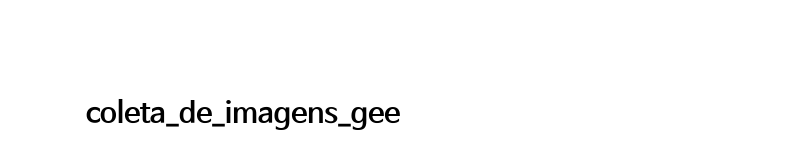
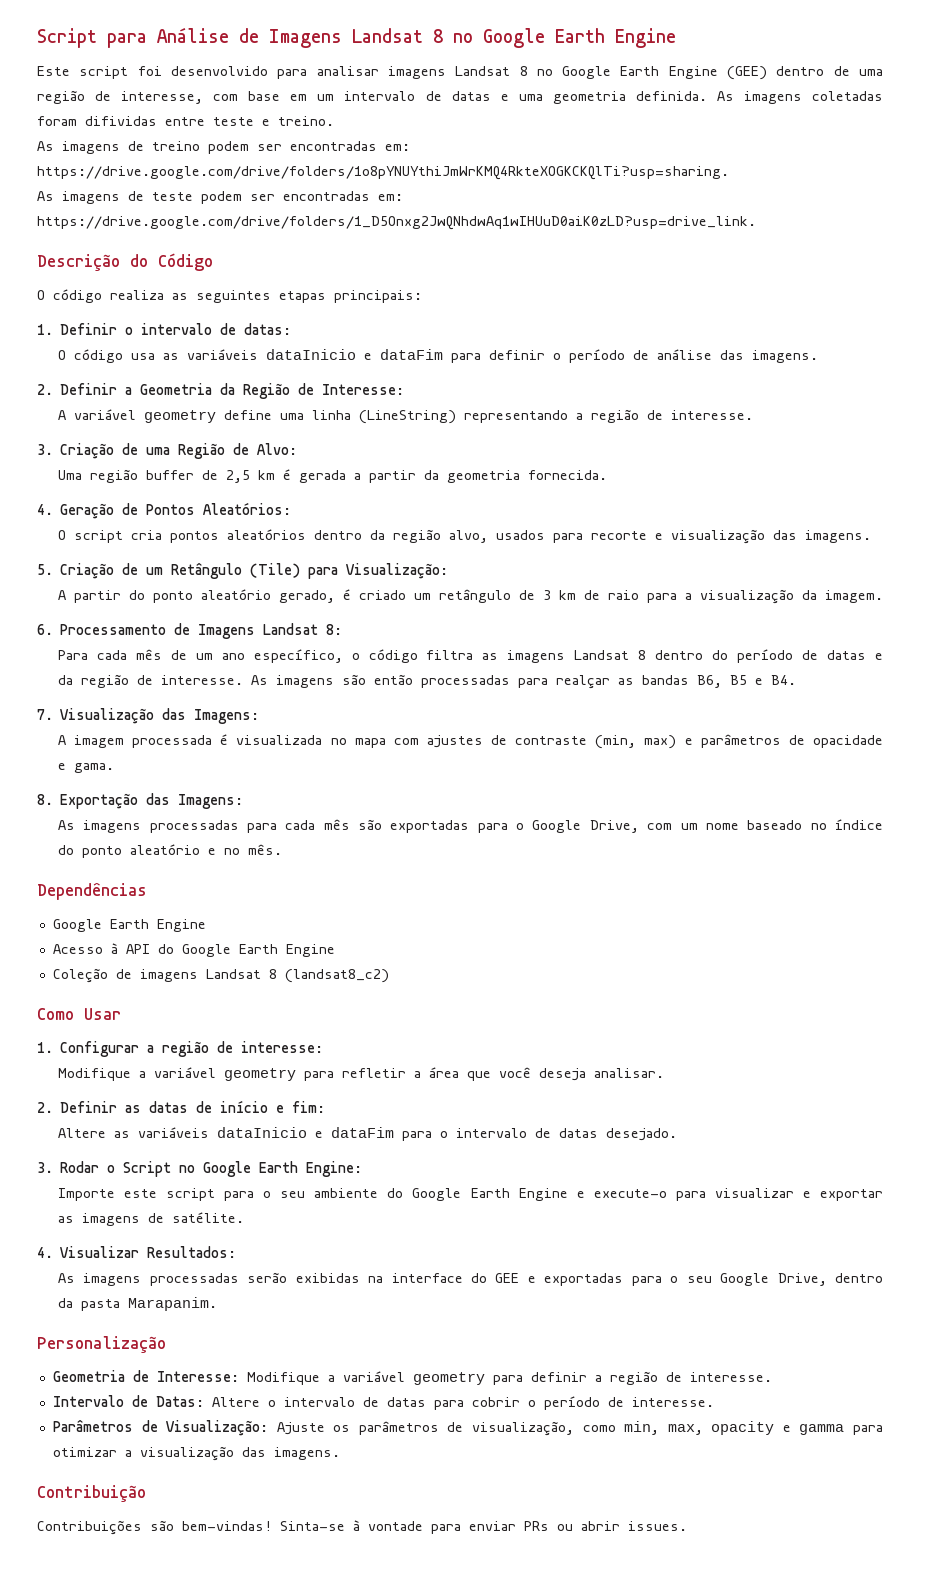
[86,98,400,130] coleta_de_imagens_gee -> [37,27,676,48] [37,66,883,80] [37,90,883,104] [37,116,334,126] [37,141,410,154] [37,166,729,180] [37,191,403,204] [37,216,756,230] [37,253,213,271] [37,289,422,303] [37,323,292,335] [57,349,818,363] [37,383,405,399] [57,409,753,424] [37,443,298,459] [57,469,607,483] [37,502,292,519] [57,529,871,544] [37,563,449,579] [57,589,883,604] [37,623,343,639] [57,649,883,663] [57,674,796,689] [37,708,260,724] [57,734,883,749] [57,763,114,773] [37,793,244,809] [57,819,883,833] [57,844,282,858] [37,883,147,900] [52,919,206,932] [52,943,335,957] [52,968,389,983] [37,1008,121,1020] [37,1041,324,1057] [57,1067,664,1081] [37,1100,326,1113] [57,1127,677,1141] [37,1161,363,1177] [57,1188,883,1201] [57,1212,244,1226] [37,1246,237,1258] [57,1272,883,1286] [57,1297,217,1311] [37,1336,166,1353] [52,1370,772,1385] [52,1395,714,1410] [52,1420,884,1436] [52,1446,340,1461] [37,1485,146,1502] [37,1520,687,1535] Script para Análise de Imagens Landsat 8 no Google Earth Engine // Este script foi desenvolvido para analisar imagens Landsat 8 no Google Earth Engine (GEE) dentro de uma região de interesse, com base em um intervalo de datas e uma geometria definida. As imagens coletadas foram difividas entre teste e treino. // As imagens de treino podem ser encontradas em: https://drive.google.com/drive/folders/1o8pYNUYthiJmWrKMQ4RkteXOGKCKQlTi?usp=sharing. // As imagens de teste podem ser encontradas em: https://drive.google.com/drive/folders/1_D5Onxg2JwQNhdwAq1wIHUuD0aiK0zLD?usp=drive_link. // Descrição do Código // O código realiza as seguintes etapas principais: // 1. Definir o intervalo de datas: // O código usa as variáveis dataInicio e dataFim para definir o período de análise das imagens. // 2. Definir a Geometria da Região de Interesse: // A variável geometry define uma linha (LineString) representando a região de interesse. // 3. Criação de uma Região de Alvo: // Uma região buffer de 2,5 km é gerada a partir da geometria fornecida. // 4. Geração de Pontos Aleatórios: // O script cria pontos aleatórios dentro da região alvo, usados para recorte e visualização das imagens. // 5. Criação de um Retângulo (Tile) para Visualização: // A partir do ponto aleatório gerado, é criado um retângulo de 3 km de raio para a visualização da imagem. // 6. Processamento de Imagens Landsat 8: // Para cada mês de um ano específico, o código filtra as imagens Landsat 8 dentro do período de datas e da região de interesse. As imagens são então processadas para realçar as bandas B6, B5 e B4. // 7. Visualização das Imagens: // A imagem processada é visualizada no mapa com ajustes de contraste (min, max) e parâmetros de opacidade e gama. // 8. Exportação das Imagens: // As imagens processadas para cada mês são exportadas para o Google Drive, com um nome baseado no índice do ponto aleatório e no mês. // Dependências // Google Earth Engine // Acesso à API do Google Earth Engine // Coleção de imagens Landsat 8 (landsat8_c2) // Como Usar // 1. Configurar a região de interesse: // Modifique a variável geometry para refletir a área que você deseja analisar. // 2. Definir as datas de início e fim: // Altere as variáveis dataInicio e dataFim para o intervalo de datas desejado. // 3. Rodar o Script no Google Earth Engine: // Importe este script para o seu ambiente do Google Earth Engine e execute-o para visualizar e exportar as imagens de satélite. // 4. Visualizar Resultados: // As imagens processadas serão exibidas na interface do GEE e exportadas para o seu Google Drive, dentro da pasta Marapanim. // Personalização // Geometria de Interesse: Modifique a variável geometry para definir a região de interesse. // Intervalo de Datas: Altere o intervalo de datas para cobrir o período de interesse. // Parâmetros de Visualização: Ajuste os parâmetros de visualização, como min, max, opacity e gamma para otimizar a visualização das imagens. // Contribuição // Contribuições são bem-vindas! Sinta-se à vontade para enviar PRs ou abrir issues.

